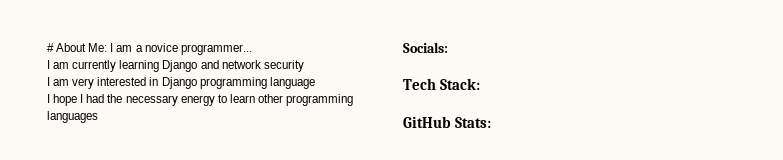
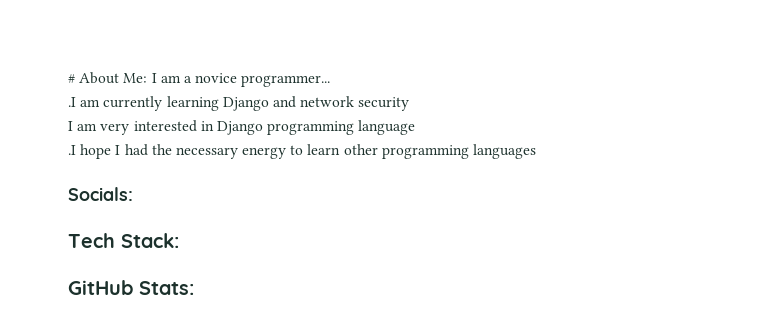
[47,60,50,69] I -> [68,97,76,107] .I
[47,94,50,103] I -> [68,145,76,155] .I

